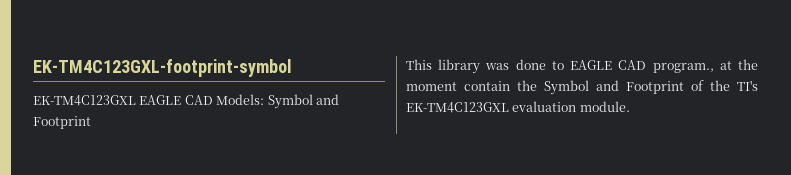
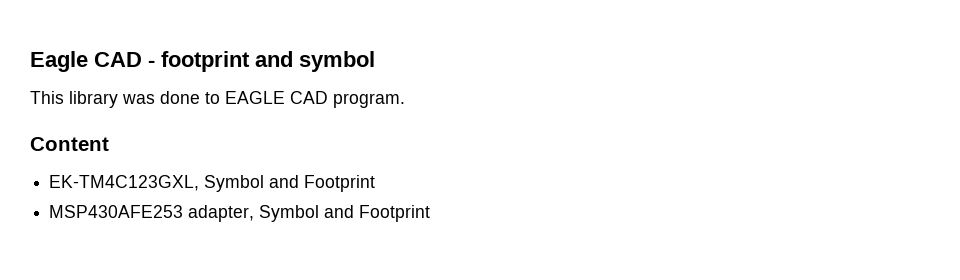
[33,59,292,77] [33,94,339,109] [33,116,91,129] EK-TM4C123GXL-footprint-symbol // EK-TM4C123GXL EAGLE CAD Models: Symbol and Footprint -> [30,51,375,72] Eagle CAD - footprint and symbol
[652,59,758,73] [406,80,758,95] [406,101,630,113] program., at the moment contain the Symbol and Footprint of the TI's EK-TM4C123GXL evaluation module. -> [333,93,405,108] [30,137,109,151] [49,175,376,192] [49,205,431,222] program. // Content // EK-TM4C123GXL, Symbol and Footprint // MSP430AFE253 adapter, Symbol and Footprint

